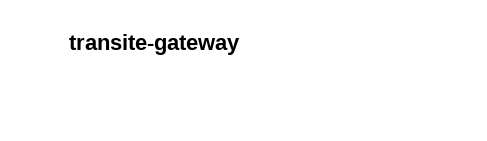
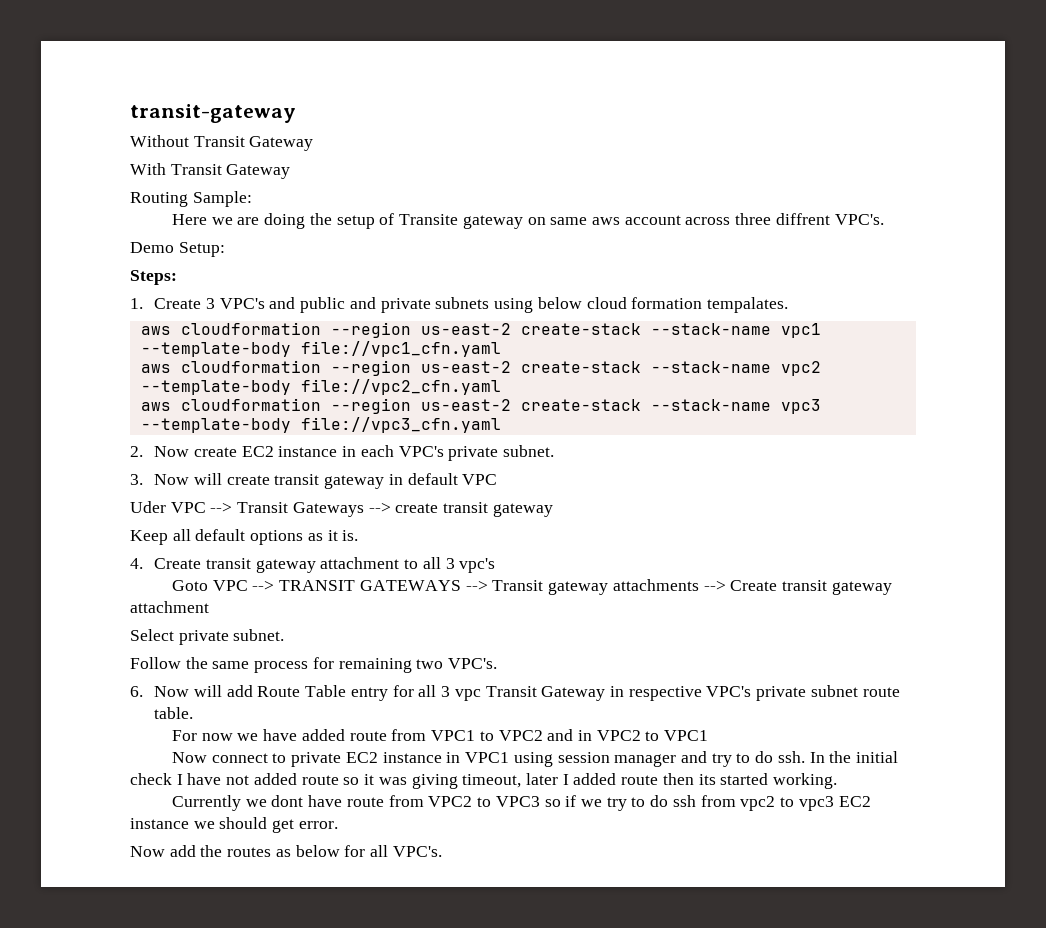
[69,34,240,55] transite-gateway -> [130,104,296,123] [130,135,314,151] [130,163,291,179] [130,191,252,207] [172,213,884,229] [130,242,225,257] [130,270,177,285] [130,297,788,313] [140,322,821,338] [140,341,501,357] [140,360,821,376] [140,379,501,395] [140,398,821,414] [140,417,501,433] [130,445,555,461] [130,473,498,489] [130,501,553,517] [130,529,359,545] [130,557,496,573] [172,579,892,595] [130,601,209,613] [130,629,285,645] [130,657,498,673] [130,685,900,701] [154,707,194,719] [172,729,709,741] [172,751,899,767] [130,773,838,789] [172,795,871,811] [130,817,338,833] [130,845,442,857] transit-gateway // Without Transit Gateway // With Transit Gateway // Routing Sample: // Here we are doing the setup of Transite gateway on same aws account across three diffrent VPC's. // Demo Setup: // Steps: // 1. Create 3 VPC's and public and private subnets using below cloud formation tempalates. // aws cloudformation --region us-east-2 create-stack --stack-name vpc1 --template-body file://vpc1_cfn.yaml // aws cloudformation --region us-east-2 create-stack --stack-name vpc2 --template-body file://vpc2_cfn.yaml // aws cloudformation --region us-east-2 create-stack --stack-name vpc3 --template-body file://vpc3_cfn.yaml // 2. Now create EC2 instance in each VPC's private subnet. // 3. Now will create transit gateway in default VPC // Uder VPC --> Transit Gateways --> create transit gateway // Keep all default options as it is. // 4. Create transit gateway attachment to all 3 vpc's // Goto VPC --> TRANSIT GATEWAYS --> Transit gateway attachments --> Create transit gateway attachment // Select private subnet. // Follow the same process for remaining two VPC's. // 6. Now will add Route Table entry for all 3 vpc Transit Gateway in respective VPC's private subnet route table. // For now we have added route from VPC1 to VPC2 and in VPC2 to VPC1 // Now connect to private EC2 instance in VPC1 using session manager and try to do ssh. In the initial check I have not added route so it was giving timeout, later I added route then its started working. // Currently we dont have route from VPC2 to VPC3 so if we try to do ssh from vpc2 to vpc3 EC2 instance we should get error. // Now add the routes as below for all VPC's.

